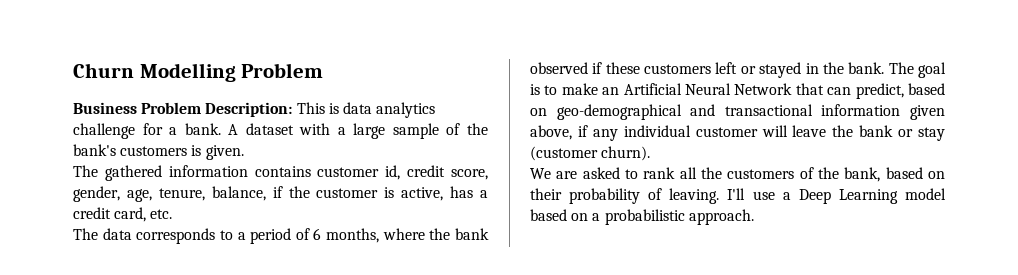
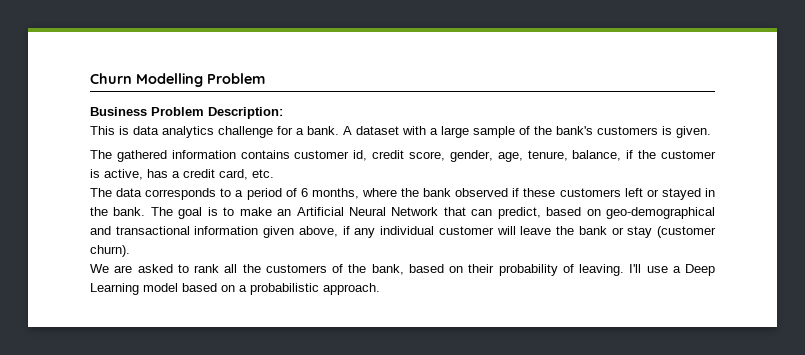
(293, 109) none -> (283, 113) //

